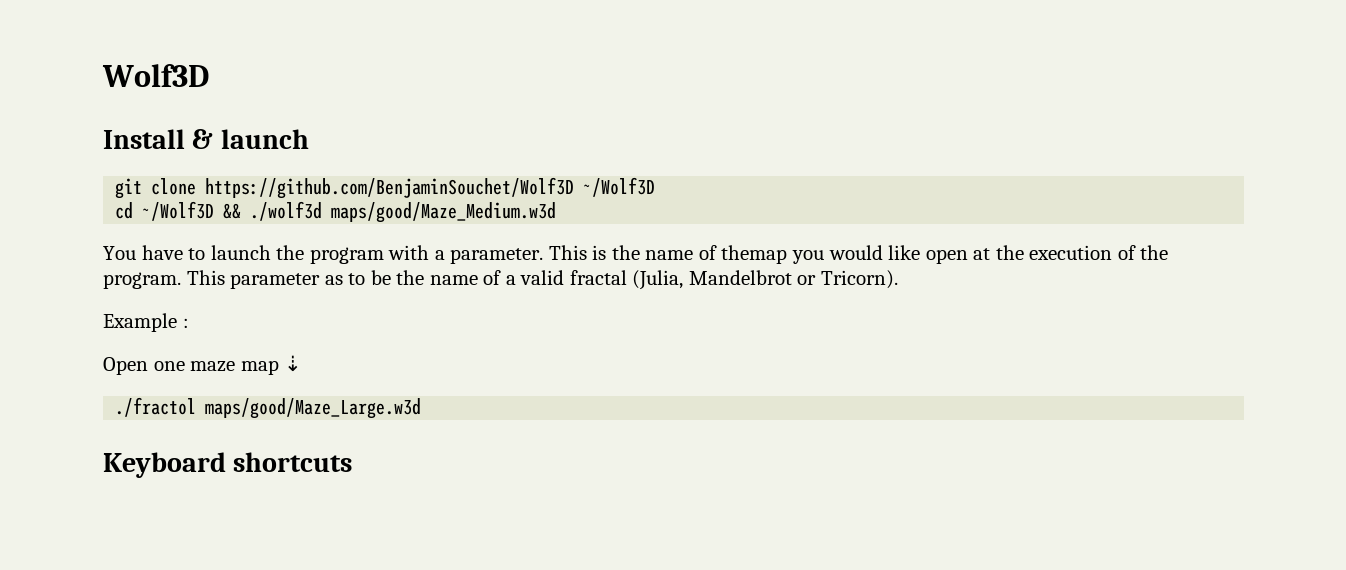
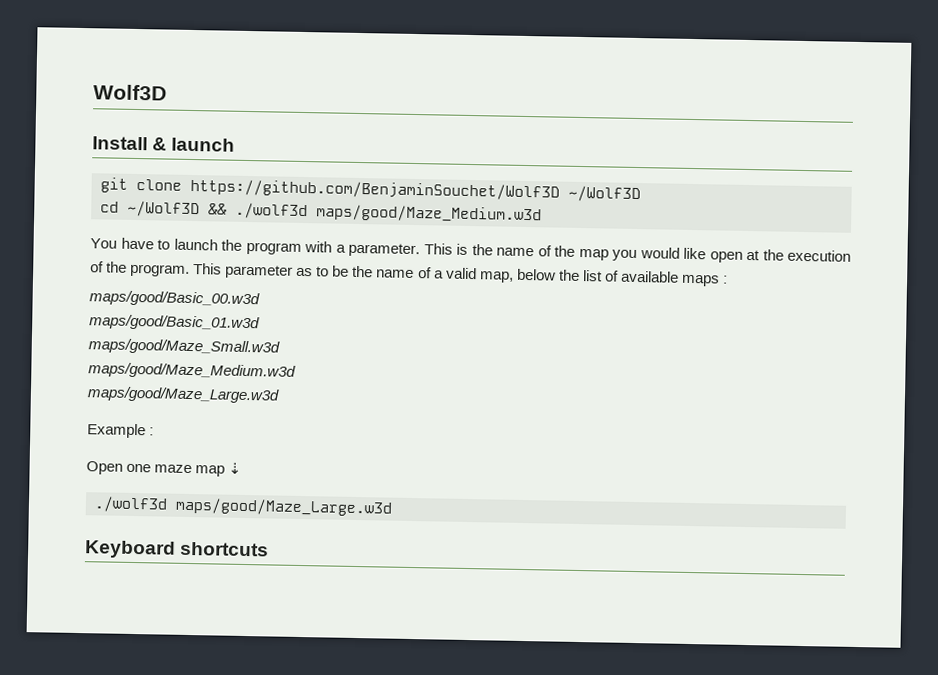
[721,245,788,264] themap -> [554,245,609,261] the map
[569,270,899,290] fractal (Julia, Mandelbrot or Tricorn). -> [478,268,728,287] [89,290,260,308] [89,314,260,332] [88,338,280,356] [88,362,296,380] [87,386,280,404] map, below the list of available maps : // maps/good/Basic_00.w3d // maps/good/Basic_01.w3d // maps/good/Maze_Small.w3d // maps/good/Maze_Medium.w3d // maps/good/Maze_Large.w3d
[115,397,197,417] ./fractol -> [94,496,168,513] ./wolf3d

